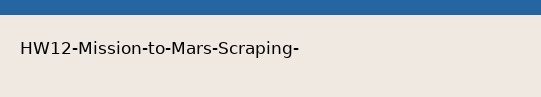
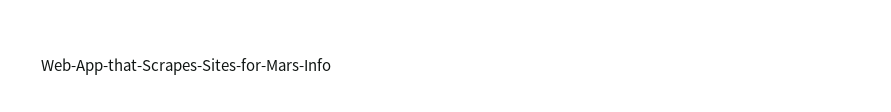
[20,41,299,58] HW12-Mission-to-Mars-Scraping- -> [41,58,331,75] Web-App-that-Scrapes-Sites-for-Mars-Info

